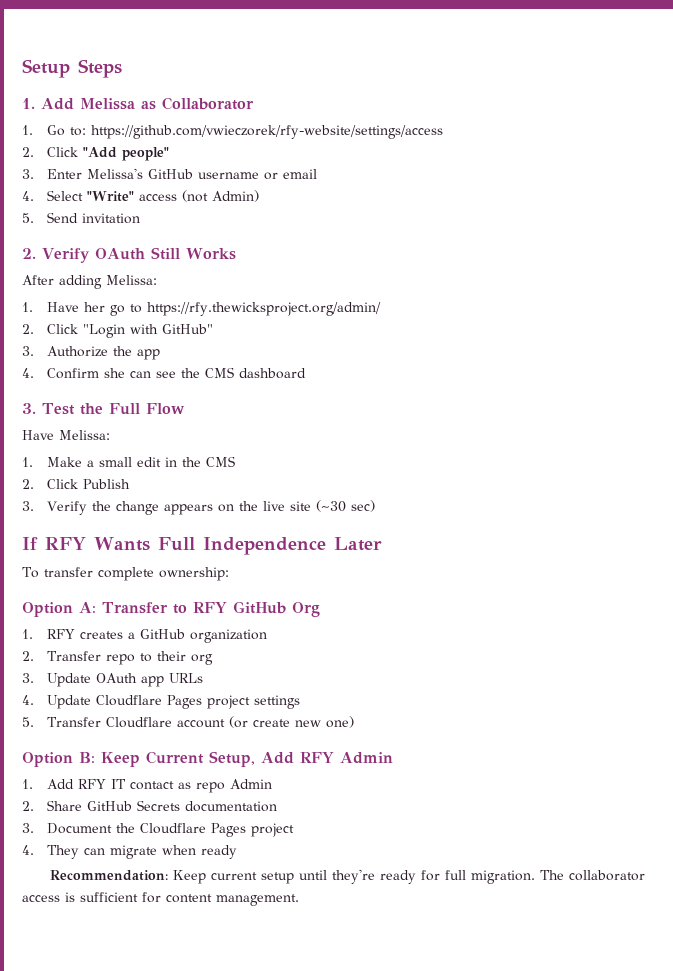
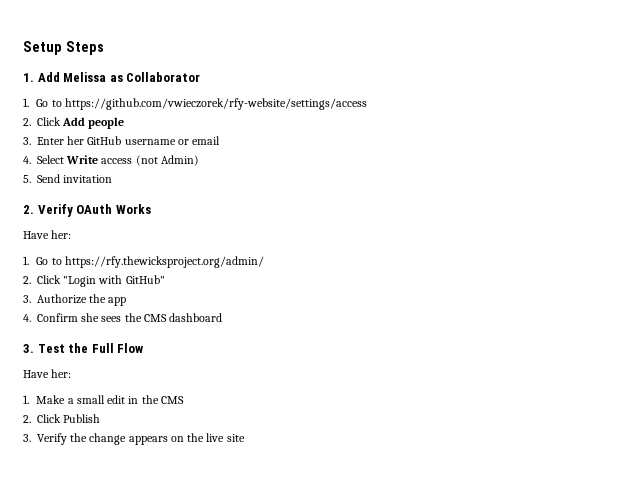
[69,127,86,136] to: -> [51,100,62,107] to
[82,147,169,161] "Add people" -> [62,117,125,129] Add people
[86,168,143,179] Melissa's -> [67,136,85,145] her
[86,191,134,202] "Write" -> [66,155,99,164] Write
[150,247,180,260] Still -> (113, 209) none
[22,275,157,289] [22,302,125,316] After adding Melissa: // 1. Have her go -> [23,230,72,239] [23,256,49,265] Have her: // 1. Go
[129,371,176,378] can see -> [101,316,122,322] sees
[59,430,110,440] Melissa: -> [51,369,72,378] her:
[315,500,375,512] [22,537,382,555] [22,567,229,581] [22,601,320,617] [22,629,267,643] [22,651,213,665] [22,673,203,687] [22,695,300,709] [22,716,354,728] [22,751,393,767] [22,779,272,793] [22,800,277,812] [22,823,294,837] [22,845,237,859] [49,869,645,884] [22,892,299,906] (~30 sec) // If RFY Wants Full Independence Later // To transfer complete ownership: // Option A: Transfer to RFY GitHub Org // 1. RFY creates a GitHub organization // 2. Transfer repo to their org // 3. Update OAuth app URLs // 4. Update Cloudflare Pages project settings // 5. Transfer Cloudflare account (or create new one) // Option B: Keep Current Setup, Add RFY Admin // 1. Add RFY IT contact as repo Admin // 2. Share GitHub Secrets documentation // 3. Document the Cloudflare Pages project // 4. They can migrate when ready // Recommendation: Keep current setup until they're ready for full migration. The collaborator access is sufficient for content management. -> (245, 438) none

